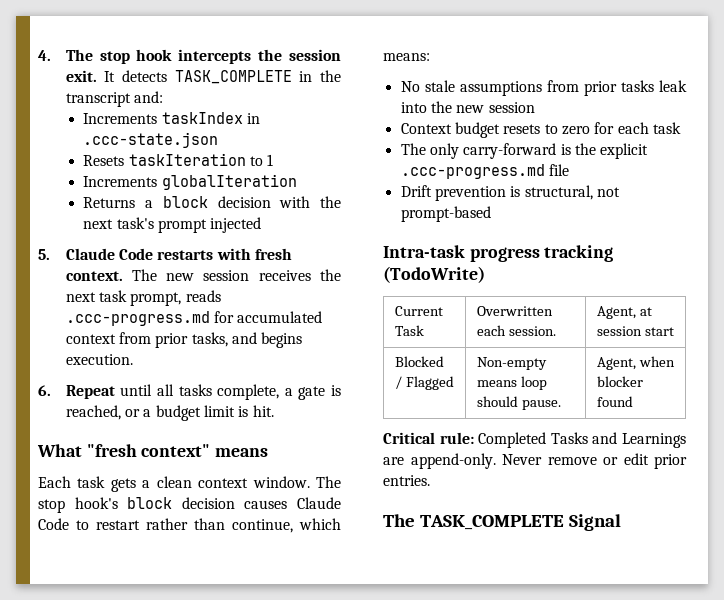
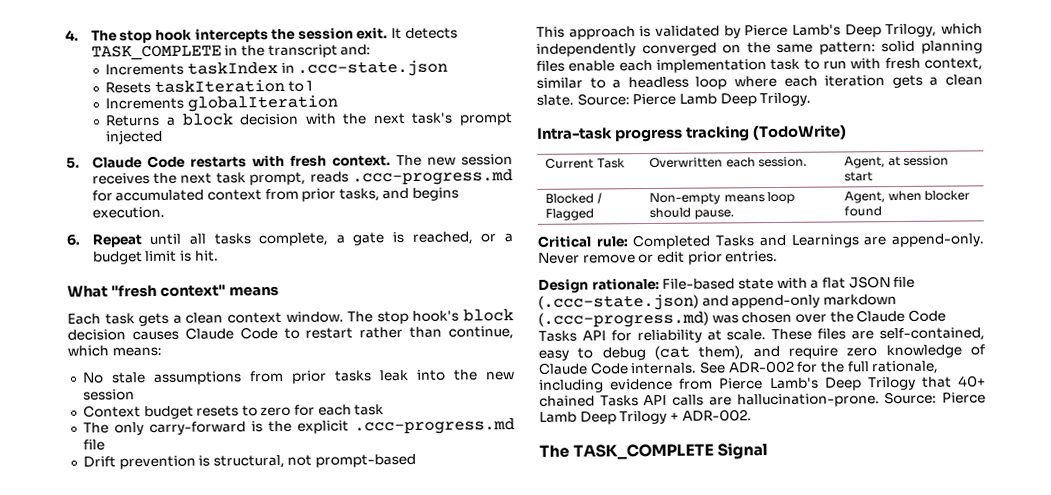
(491, 214) none -> [536,23,983,40] [536,40,983,57] [536,57,983,73] [536,74,983,90] [536,92,812,107] // This approach is validated by Pierce Lamb's Deep Trilogy, which independently converged on the same pattern: solid planning files enable each implementation task to run with fresh context, similar to a headless loop where each iteration gets a clean slate. Source: Pierce Lamb Deep Trilogy.
(430, 480) none -> [538,276,916,293] [538,293,897,311] [538,309,946,328] [538,327,985,344] [538,344,985,361] [538,360,940,375] [539,375,986,393] [539,391,986,408] [539,409,752,425] // Design rationale: File-based state with a flat JSON file (.ccc-state.json) and append-only markdown (.ccc-progress.md) was chosen over the Claude Code Tasks API for reliability at scale. These files are self-contained, easy to debug (cat them), and require zero knowledge of Claude Code internals. See ADR-002 for the full rationale, including evidence from Pierce Lamb's Deep Trilogy that 40+ chained Tasks API calls are hallucination-prone. Source: Pierce Lamb Deep Trilogy + ADR-002.

